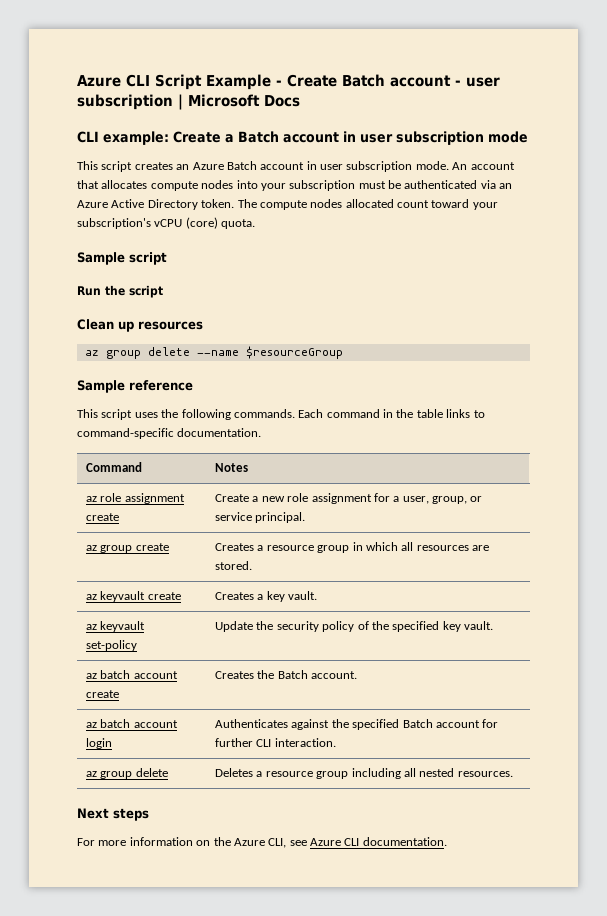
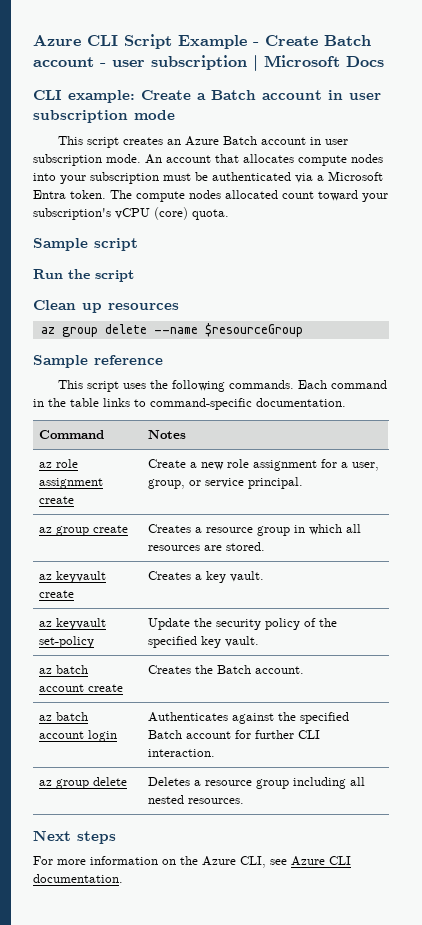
[499,183,513,189] [77,199,198,210] an Azure Active Directory -> [317,171,383,181] [33,190,66,199] a Microsoft Entra

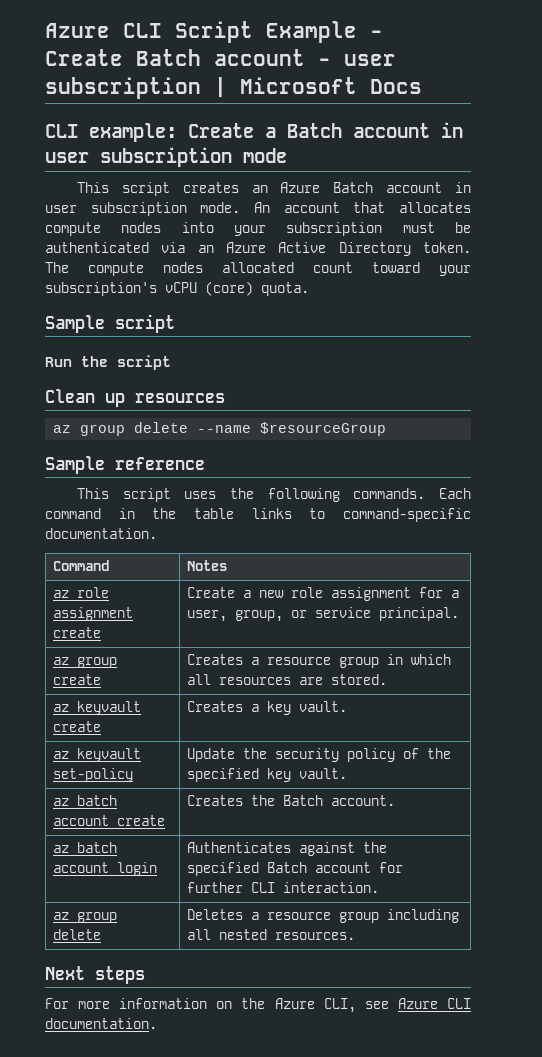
[317,171,383,181] [33,190,66,199] a Microsoft Entra -> [197,242,411,256] an Azure Active Directory

